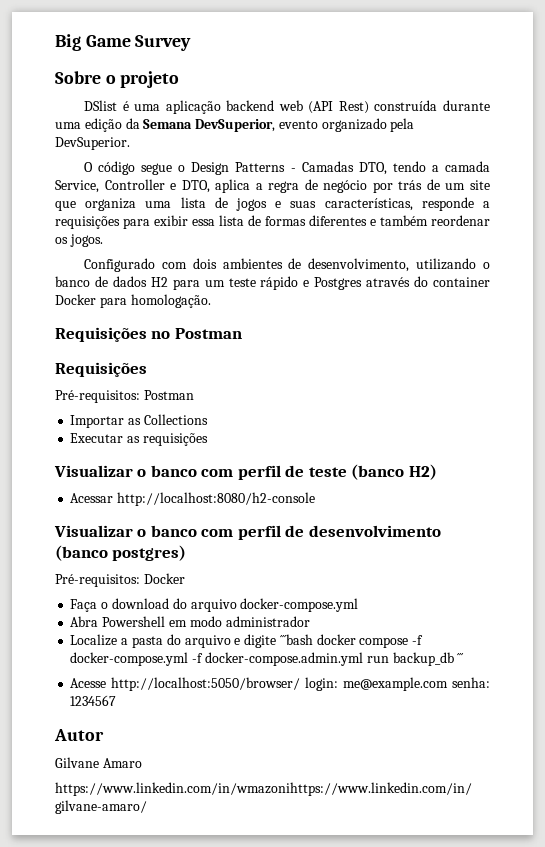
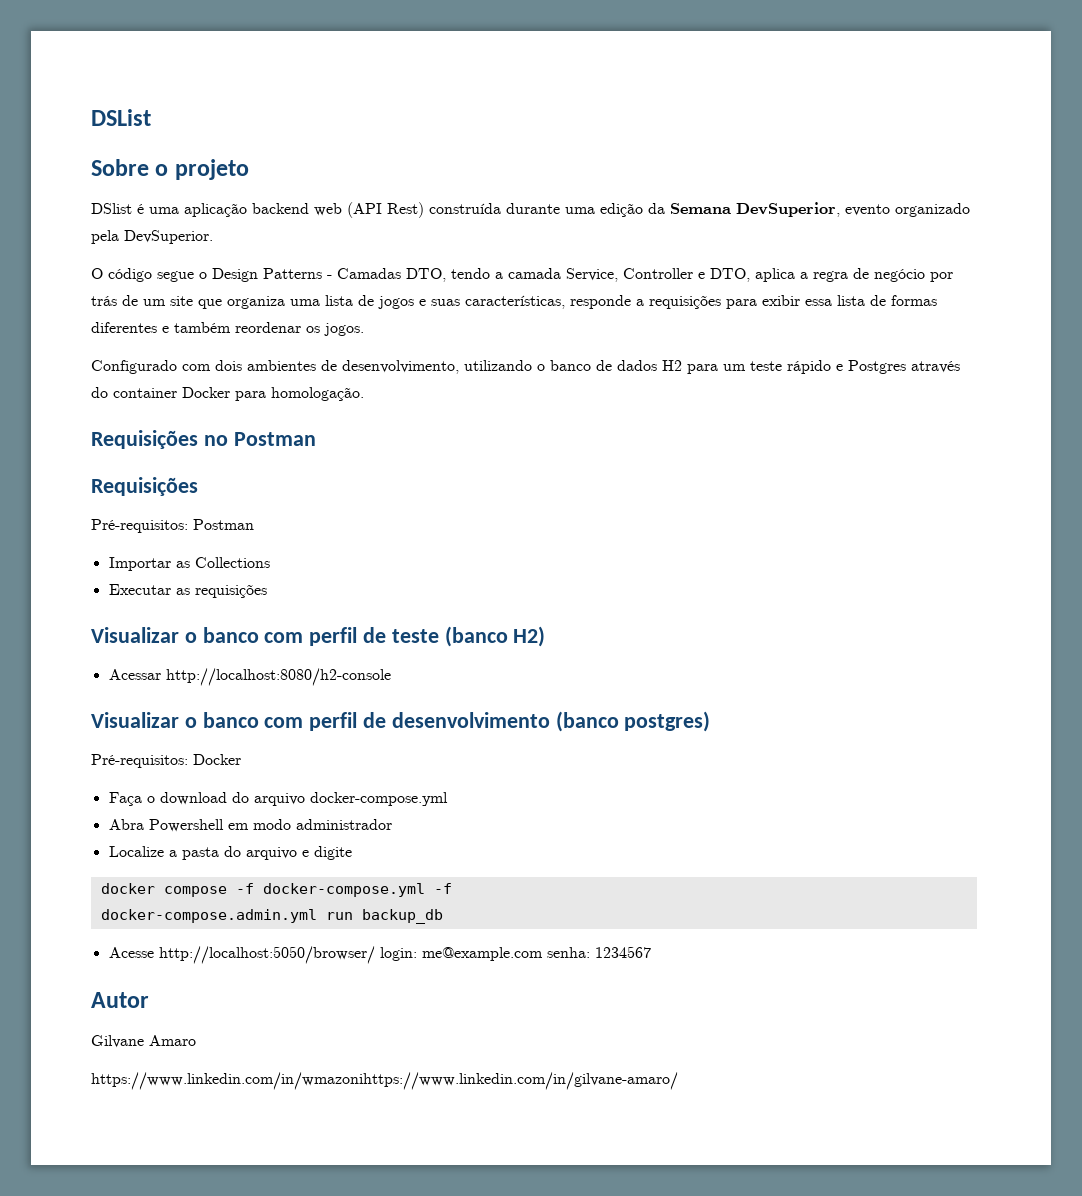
[55,34,192,51] Big Game Survey -> [91,109,151,126] DSList
[279,634,313,645] ´´´bash -> (352, 853) //
(204, 658) none -> (452, 888) //
[457,653,465,663] ´´´ -> (443, 916) none

